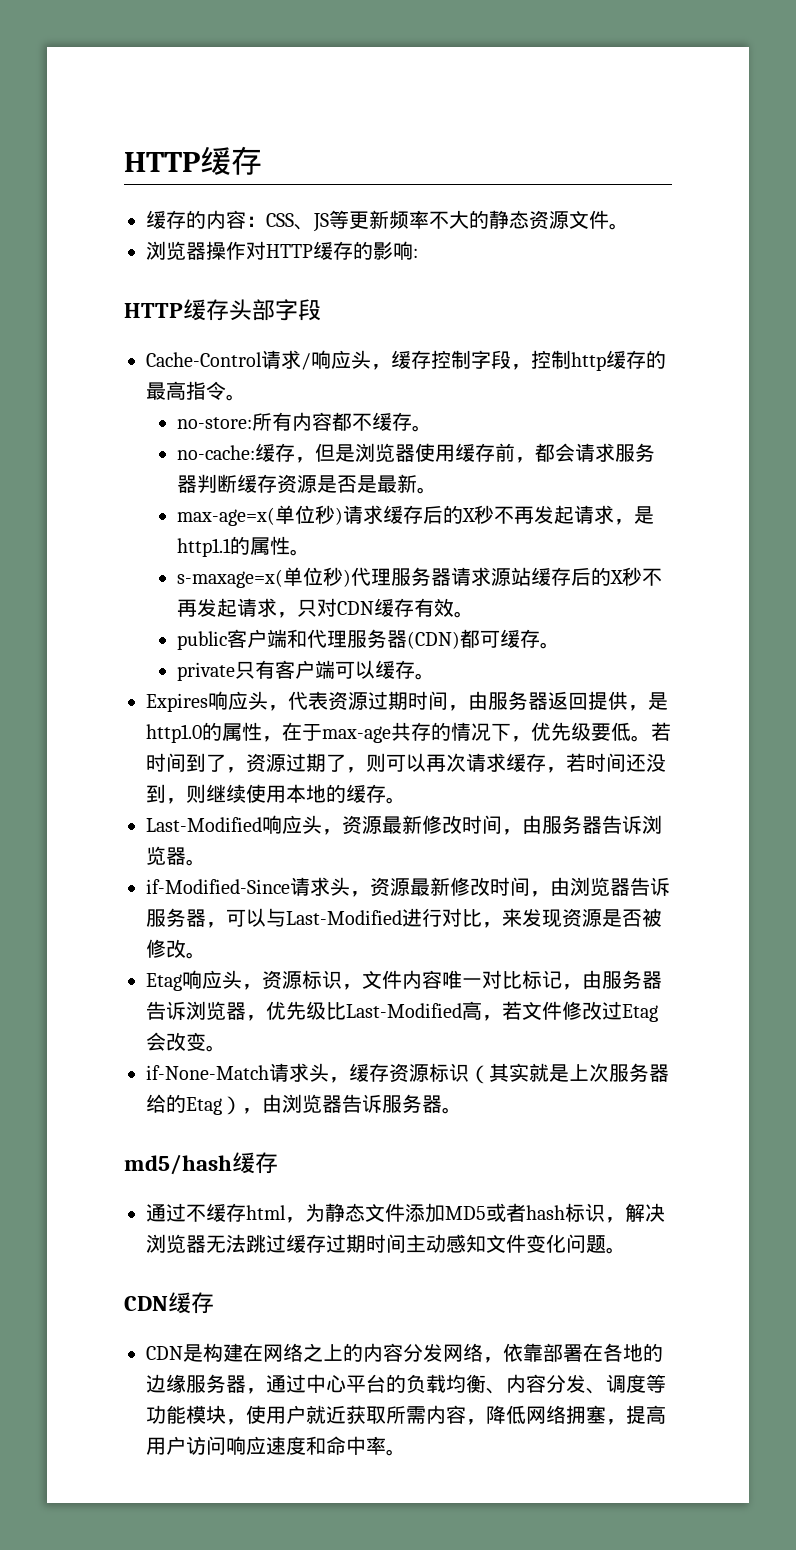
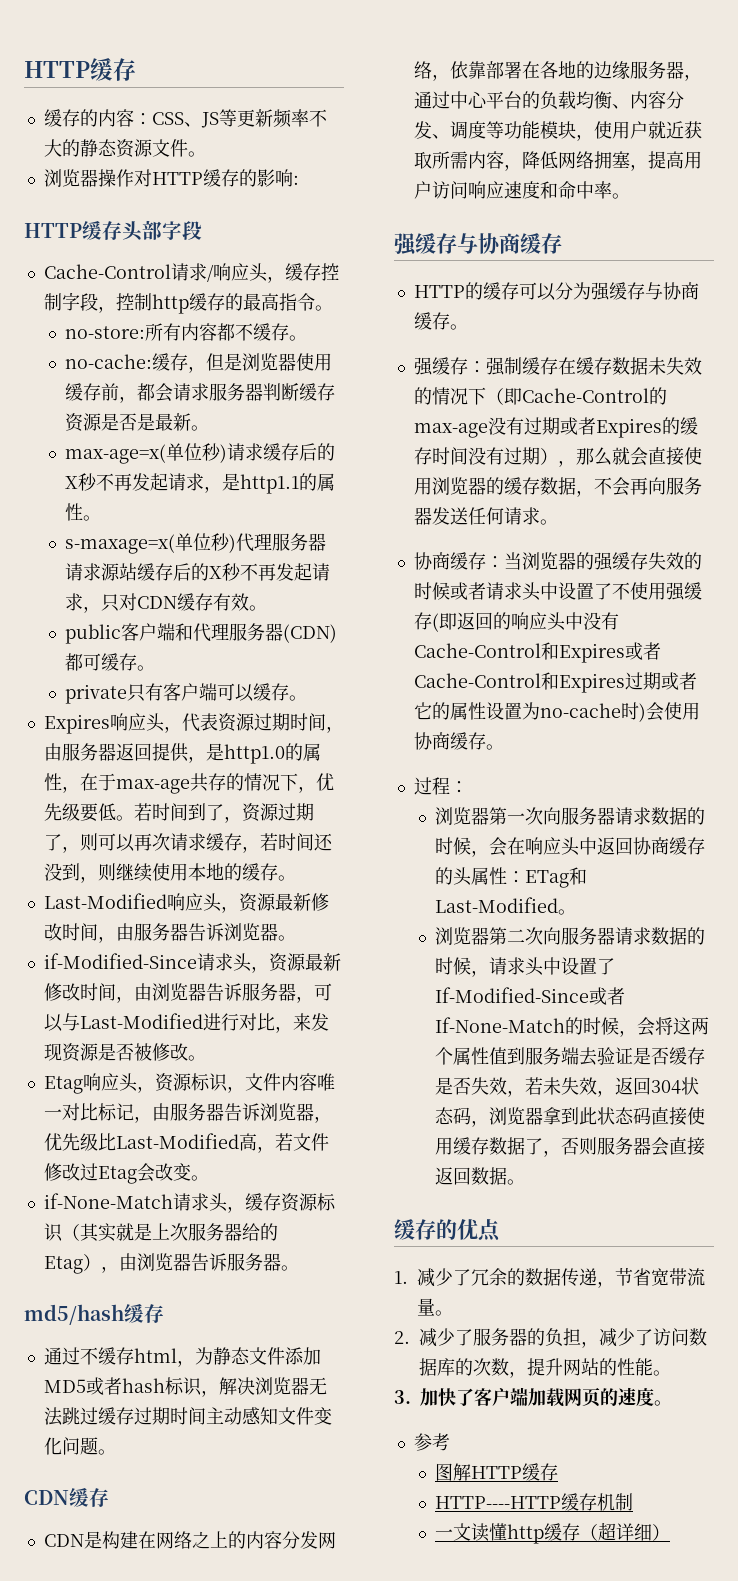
(406, 1452) none -> [394,233,562,256] [413,282,699,301] [413,312,468,330] [413,357,702,376] [413,387,667,405] [413,417,698,438] [413,447,702,467] [413,477,702,497] [413,507,558,525] [413,552,702,571] [413,582,702,601] [413,612,619,632] [413,642,661,663] [413,672,697,693] [413,702,700,722] [413,732,504,750] [413,777,468,795] [435,807,706,825] [435,837,706,857] [435,867,588,888] [435,897,577,915] [435,927,706,945] [435,957,616,977] [435,987,626,1005] [435,1017,710,1037] [435,1047,706,1066] [435,1077,700,1097] [435,1107,706,1127] [435,1137,706,1157] [435,1167,526,1185] [394,1219,501,1242] [394,1268,705,1288] [417,1298,453,1316] [394,1328,707,1348] [419,1358,671,1378] [394,1387,672,1407] [413,1433,450,1451] [435,1463,559,1481] [435,1493,634,1511] [435,1522,671,1544] // 强缓存与协商缓存 // HTTP的缓存可以分为强缓存与协商缓存。 // 强缓存：强制缓存在缓存数据未失效的情况下（即Cache-Control的max-age没有过期或者Expires的缓存时间没有过期），那么就会直接使用浏览器的缓存数据，不会再向服务器发送任何请求。 // 协商缓存：当浏览器的强缓存失效的时候或者请求头中设置了不使用强缓存(即返回的响应头中没有Cache-Control和Expires或者Cache-Control和Expires过期或者它的属性设置为no-cache时)会使用协商缓存。 // 过程： // 浏览器第一次向服务器请求数据的时候，会在响应头中返回协商缓存的头属性：ETag和Last-Modified。 // 浏览器第二次向服务器请求数据的时候，请求头中设置了If-Modified-Since或者If-None-Match的时候，会将这两个属性值到服务端去验证是否缓存是否失效，若未失效，返回304状态码，浏览器拿到此状态码直接使用缓存数据了，否则服务器会直接返回数据。 // 缓存的优点 // 1.减少了冗余的数据传递，节省宽带流量。 // 2.减少了服务器的负担，减少了访问数据库的次数，提升网站的性能。 // 3.加快了客户端加载网页的速度。 // 参考 // 图解HTTP缓存 // HTTP----HTTP缓存机制 // 一文读懂http缓存（超详细）

